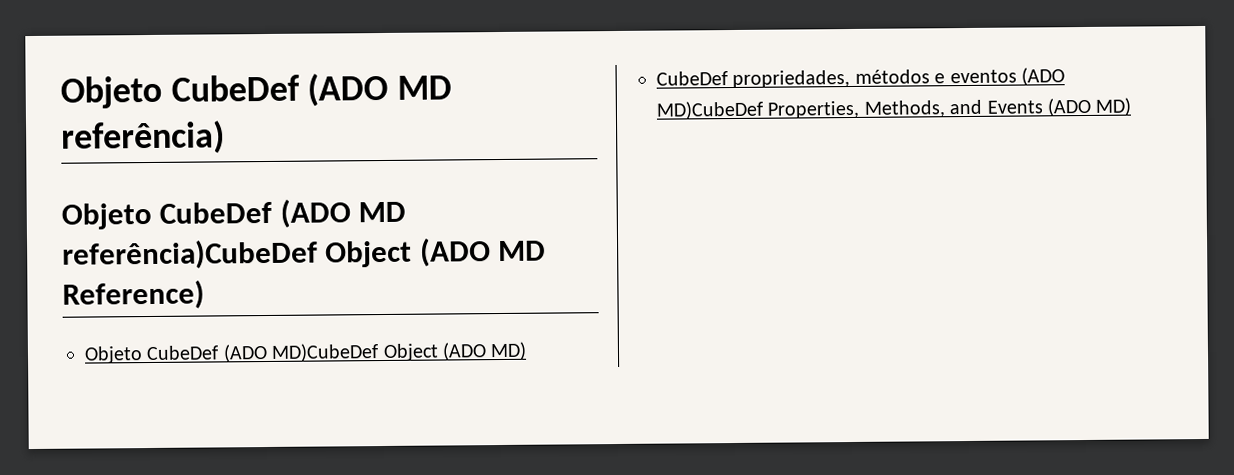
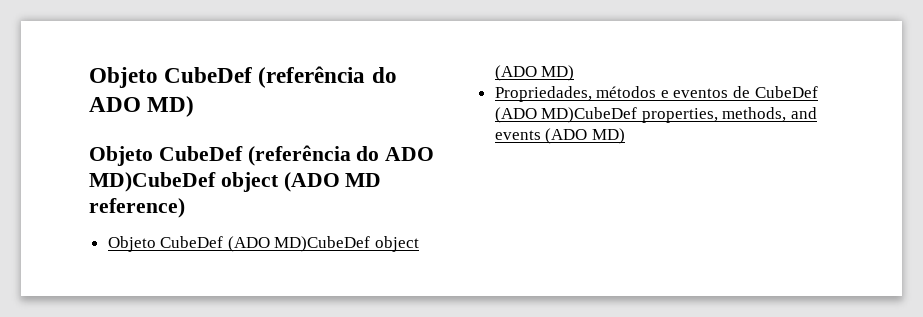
[60,72,453,109] [60,120,225,155] [61,198,407,230] [62,237,547,270] [62,279,205,310] Objeto CubeDef (ADO MD referência) // Objeto CubeDef (ADO MD referência)CubeDef Object (ADO MD Reference) -> [89,66,397,88] [89,96,195,117] [89,145,435,166] [89,172,382,192] [89,198,185,218] Objeto CubeDef (referência do ADO MD) // Objeto CubeDef (referência do ADO MD)CubeDef object (ADO MD reference)
[382,343,439,362] Object -> [375,236,420,252] object
[656,69,851,89] CubeDef propriedades, -> [494,86,592,102] Propriedades,
[1021,67,1065,86] [656,99,1043,120] (ADO MD)CubeDef Properties, Methods, and Events -> [733,86,818,98] [494,107,818,123] [494,130,541,140] de CubeDef (ADO MD)CubeDef properties, methods, and events

